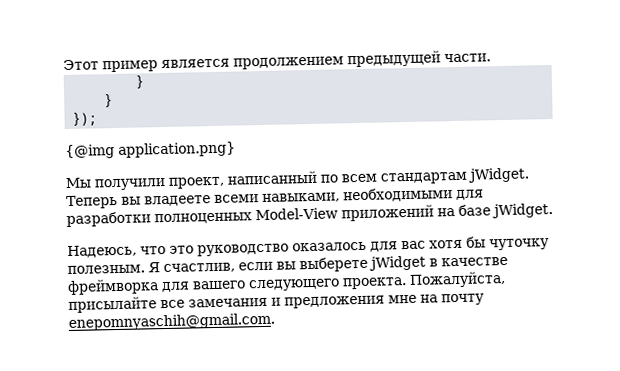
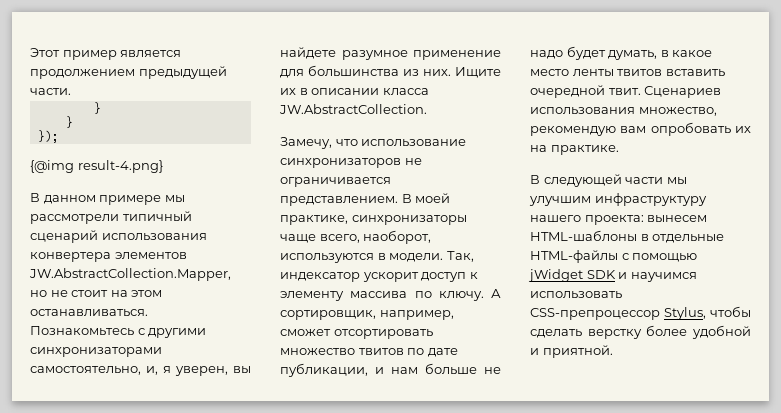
[118,141,236,158] [65,167,529,191] [66,187,484,210] [66,203,553,228] [67,236,550,259] [67,255,508,275] [67,271,506,296] [68,293,485,313] [68,312,275,331] application.png} // Мы получили проект, написанный по всем стандартам jWidget. Теперь вы владеете всеми навыками, необходимыми для разработки полноценных Model-View приложений на базе jWidget. // Надеюсь, что это руководство оказалось для вас хотя бы чуточку полезным. Я счастлив, если вы выберете jWidget в качестве фреймворка для вашего следующего проекта. Пожалуйста, присылайте все замечания и предложения мне на почту enepomnyaschih@gmail.com. -> [77,160,163,173] [30,193,185,205] [30,211,192,224] [30,230,207,243] [30,252,187,262] [29,268,231,281] [30,290,163,297] [30,309,148,317] [30,326,207,338] [30,347,162,357] [30,366,251,376] [280,47,501,60] [280,65,501,78] [280,88,429,95] [279,104,427,114] [280,137,467,149] [280,158,422,168] [280,177,391,187] [280,193,451,206] [280,215,467,225] [280,230,432,244] [280,251,474,263] [280,272,478,282] [280,289,501,301] [280,310,454,320] [280,329,433,339] [280,348,458,357] [280,363,501,377] [530,46,713,60] [530,69,725,77] [530,85,722,98] [530,107,717,116] [530,122,751,136] [530,145,619,155] [530,174,687,187] [529,193,707,206] [530,215,708,225] [530,230,725,243] [530,250,698,263] [528,269,697,282] [530,291,622,299] [530,306,751,320] [530,325,751,339] [530,345,613,358] result-4.png} // В данном примере мы рассмотрели типичный сценарий использования конвертера элементов JW.AbstractCollection.Mapper, но не стоит на этом останавливаться. Познакомьтесь с другими синхронизаторами самостоятельно, и, я уверен, вы найдете разумное применение для большинства из них. Ищите их в описании класса JW.AbstractCollection. // Замечу, что использование синхронизаторов не ограничивается представлением. В моей практике, синхронизаторы чаще всего, наоборот, используются в модели. Так, индексатор ускорит доступ к элементу массива по ключу. А сортировщик, например, сможет отсортировать множество твитов по дате публикации, и нам больше не надо будет думать, в какое место ленты твитов вставить очередной твит. Сценариев использования множество, рекомендую вам опробовать их на практике. // В следующей части мы улучшим инфраструктуру нашего проекта: вынесем HTML-шаблоны в отдельные HTML-файлы с помощью jWidget SDK и научимся использовать CSS-препроцессор Stylus, чтобы сделать верстку более удобной и приятной.

